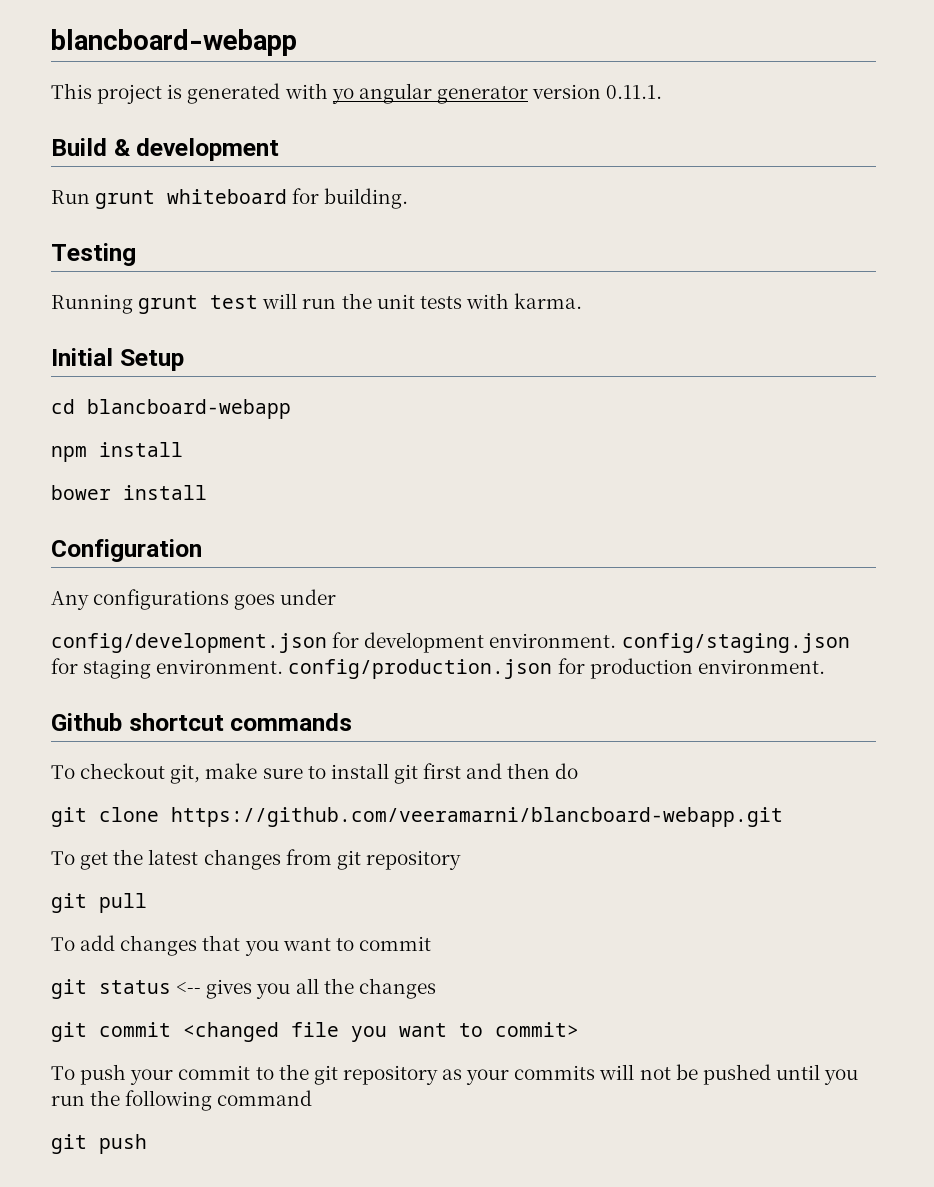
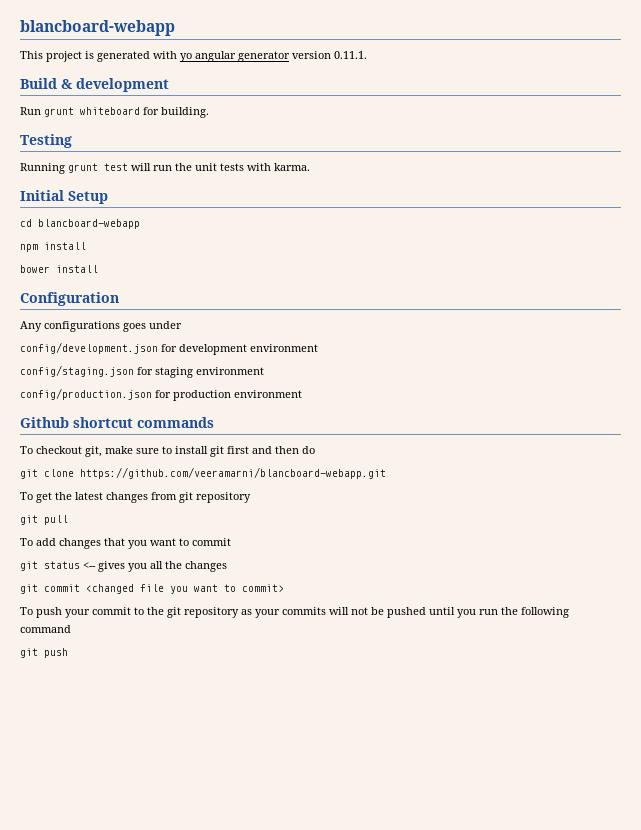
[489,633,617,648] environment. -> [250,344,318,352] environment //
[156,659,284,674] environment. -> [196,367,264,375] environment //
[697,659,825,674] environment. -> [234,390,302,398] environment

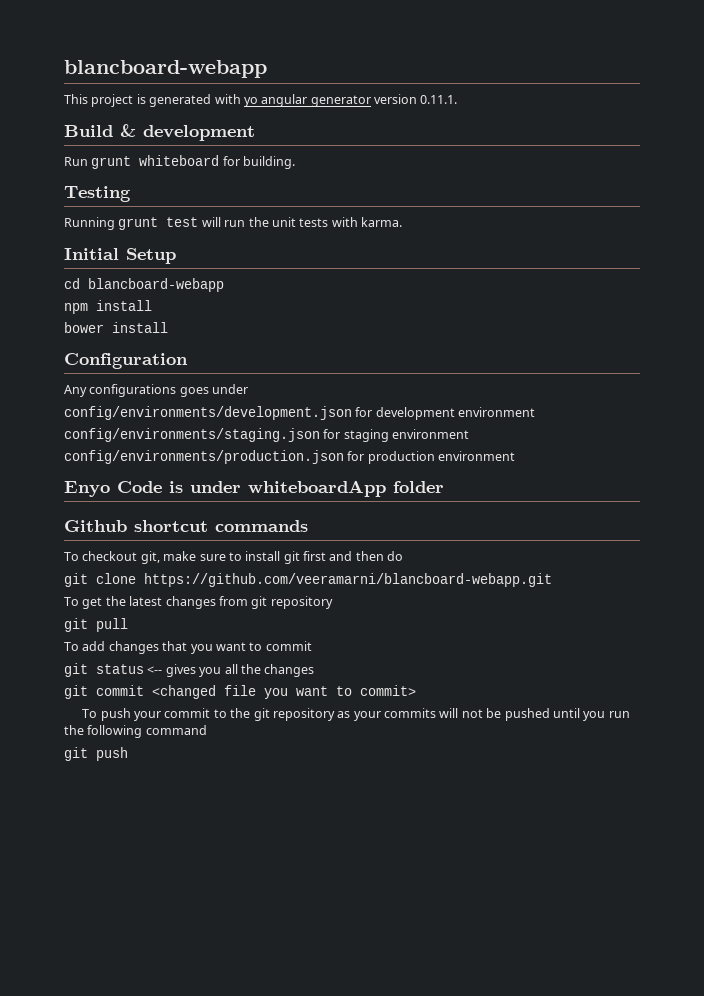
[20,342,158,354] config/development.json -> [64,406,352,420] config/environments/development.json
[20,365,134,377] config/staging.json -> [64,428,320,442] config/environments/staging.json
[20,388,152,400] config/production.json -> [64,450,344,464] config/environments/production.json
(302, 394) none -> [64,480,444,497] // Enyo Code is under whiteboardApp folder

